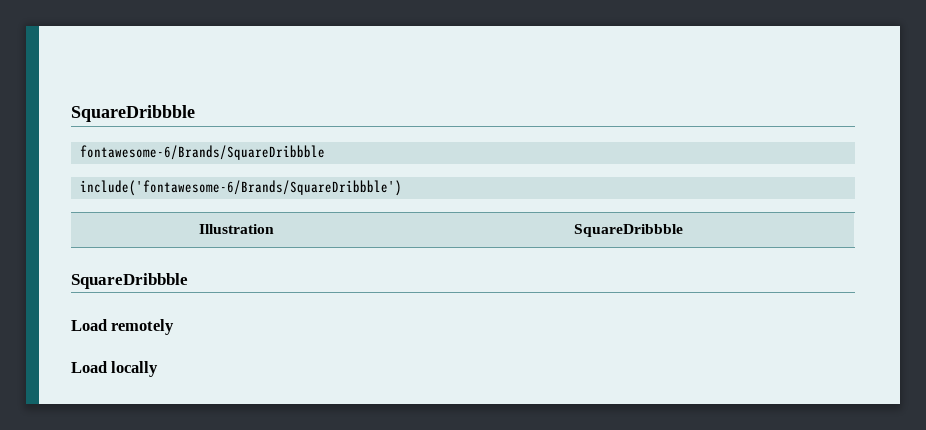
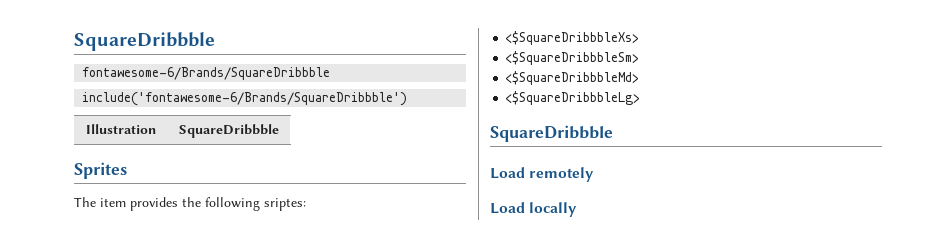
(683, 230) none -> [74,162,127,179] [74,197,306,211] [505,31,640,45] [505,51,640,65] [505,71,640,85] [505,91,641,105] // Sprites // The item provides the following sriptes: // <$SquareDribbbleXs> // <$SquareDribbbleSm> // <$SquareDribbbleMd> // <$SquareDribbbleLg>

